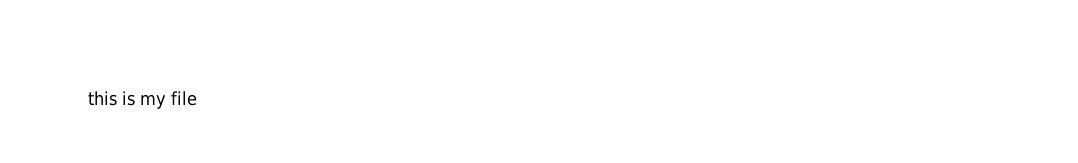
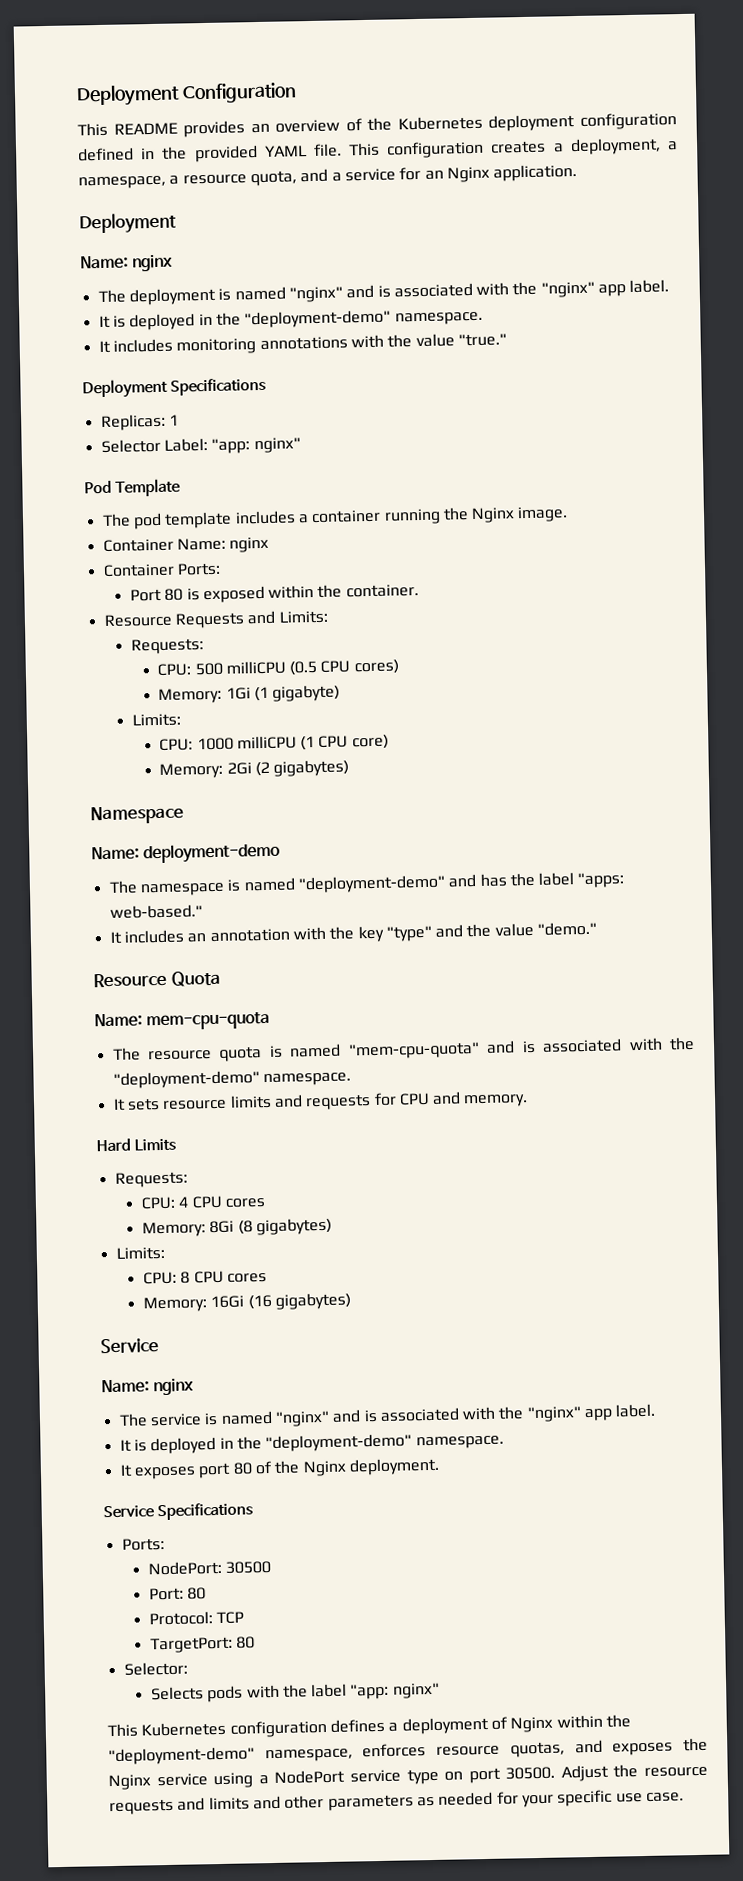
[88,91,197,109] this is my file -> [76,82,297,107] [77,112,677,138] [78,137,678,163] [78,163,578,190] [79,212,177,234] [80,254,174,272] [97,279,670,306] [98,309,483,331] [98,333,507,355] [82,377,266,399] [100,413,179,432] [100,437,301,454] [84,478,181,497] [101,506,569,530] [102,536,270,553] [102,562,221,577] [129,584,419,604] [103,610,329,629] [130,638,204,655] [157,659,399,676] [158,684,341,704] [131,713,181,727] [159,734,389,751] [159,759,350,779] [90,805,184,825] [91,842,281,864] [108,872,626,897] [109,904,203,919] [109,921,598,944] [93,970,221,988] [94,1011,271,1031] [111,1036,696,1062] [112,1070,351,1089] [112,1091,529,1111] [96,1138,176,1152] [114,1171,188,1188] [140,1195,266,1210] [141,1217,332,1238] [115,1246,165,1260] [142,1270,267,1285] [142,1292,351,1313] [100,1338,159,1354] [101,1378,195,1396] [118,1403,657,1427] [119,1433,504,1455] [119,1457,440,1480] [103,1502,253,1521] [121,1538,165,1551] [147,1560,272,1576] [148,1587,207,1601] [148,1611,245,1626] [149,1636,256,1654] [123,1661,188,1676] [150,1682,440,1703] [107,1714,631,1738] [108,1737,708,1766] [108,1764,708,1791] [109,1789,684,1816] Deployment Configuration // This README provides an overview of the Kubernetes deployment configuration defined in the provided YAML file. This configuration creates a deployment, a namespace, a resource quota, and a service for an Nginx application. // Deployment // Name: nginx // The deployment is named "nginx" and is associated with the "nginx" app label. // It is deployed in the "deployment-demo" namespace. // It includes monitoring annotations with the value "true." // Deployment Specifications // Replicas: 1 // Selector Label: "app: nginx" // Pod Template // The pod template includes a container running the Nginx image. // Container Name: nginx // Container Ports: // Port 80 is exposed within the container. // Resource Requests and Limits: // Requests: // CPU: 500 milliCPU (0.5 CPU cores) // Memory: 1Gi (1 gigabyte) // Limits: // CPU: 1000 milliCPU (1 CPU core) // Memory: 2Gi (2 gigabytes) // Namespace // Name: deployment-demo // The namespace is named "deployment-demo" and has the label "apps: web-based." // It includes an annotation with the key "type" and the value "demo." // Resource Quota // Name: mem-cpu-quota // The resource quota is named "mem-cpu-quota" and is associated with the "deployment-demo" namespace. // It sets resource limits and requests for CPU and memory. // Hard Limits // Requests: // CPU: 4 CPU cores // Memory: 8Gi (8 gigabytes) // Limits: // CPU: 8 CPU cores // Memory: 16Gi (16 gigabytes) // Service // Name: nginx // The service is named "nginx" and is associated with the "nginx" app label. // It is deployed in the "deployment-demo" namespace. // It exposes port 80 of the Nginx deployment. // Service Specifications // Ports: // NodePort: 30500 // Port: 80 // Protocol: TCP // TargetPort: 80 // Selector: // Selects pods with the label "app: nginx" // This Kubernetes configuration defines a deployment of Nginx within the "deployment-demo" namespace, enforces resource quotas, and exposes the Nginx service using a NodePort service type on port 30500. Adjust the resource requests and limits and other parameters as needed for your specific use case.

